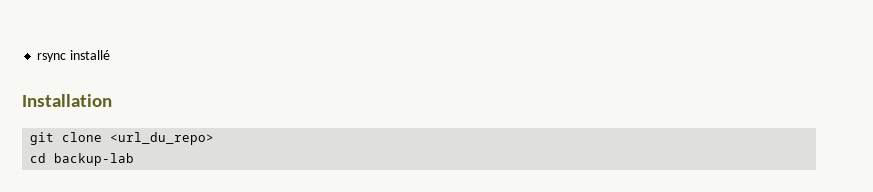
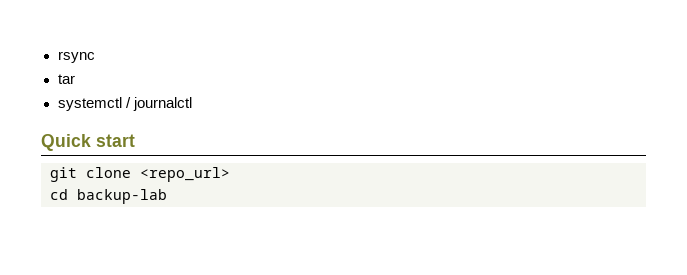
[70,50,111,60] [22,94,112,107] installé // Installation -> [57,74,75,84] [57,97,192,111] [41,134,135,151] // tar // systemctl / journalctl // Quick start
[110,132,215,145] <url_du_repo> -> [140,167,230,182] <repo_url>

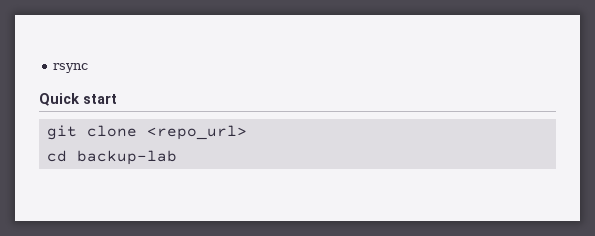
[57,74,75,84] [57,97,192,111] // tar // systemctl / journalctl -> (89, 68) none

